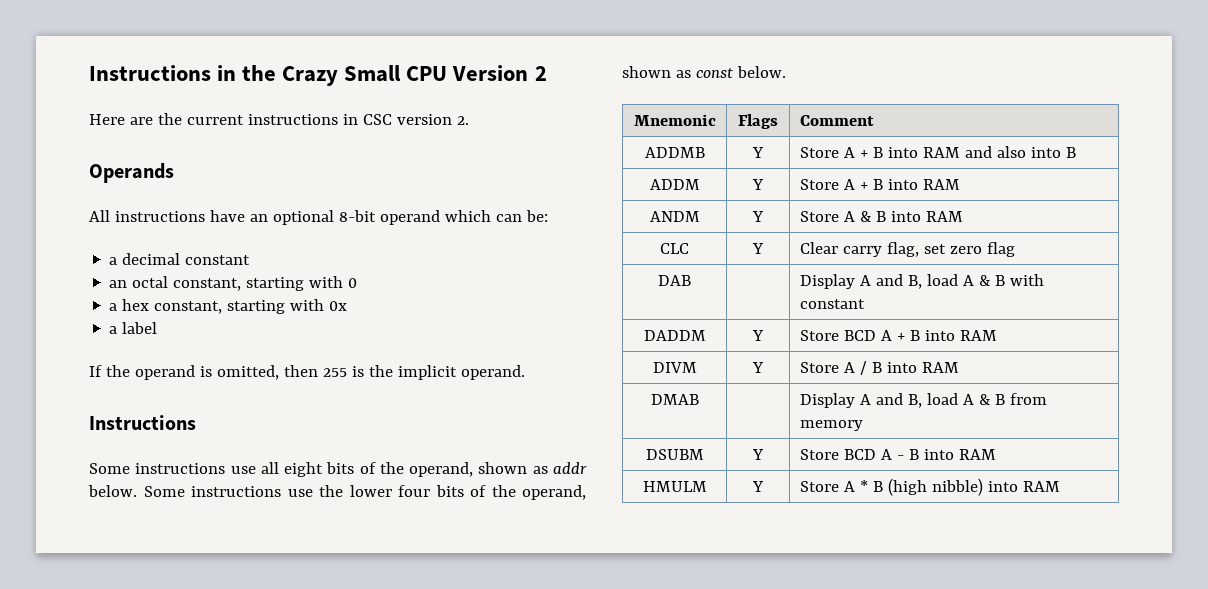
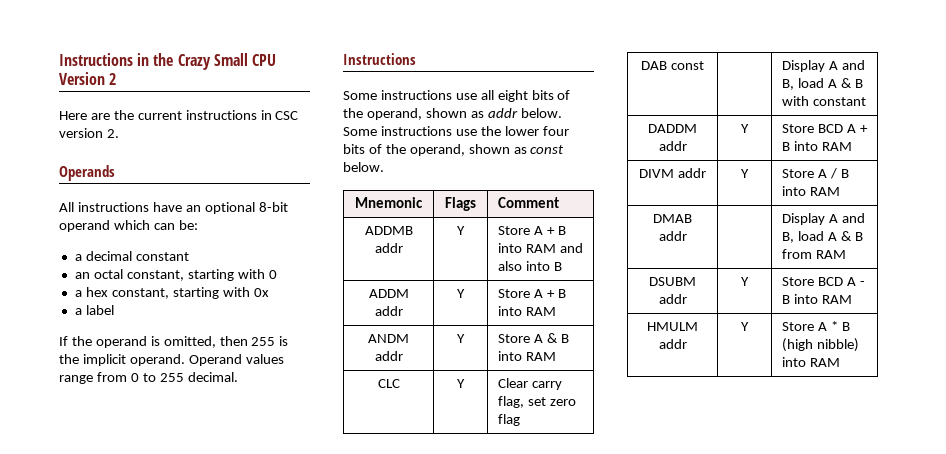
(525, 372) none -> [188,354,284,366] [59,372,238,384] Operand values range from 0 to 255 decimal.
(705, 152) none -> [374,243,403,253] addr
(700, 184) none -> [374,306,403,316] addr
(700, 216) none -> [374,351,403,361] addr
(691, 280) none -> [670,61,704,70] const
(706, 335) none -> [658,141,687,151] addr
(697, 367) none -> [677,168,706,178] addr
(699, 399) none -> [658,231,687,241] addr
[799,420,863,431] memory -> [815,250,846,259] RAM
(704, 454) none -> [658,294,687,304] addr
(707, 486) none -> [658,339,687,349] addr

